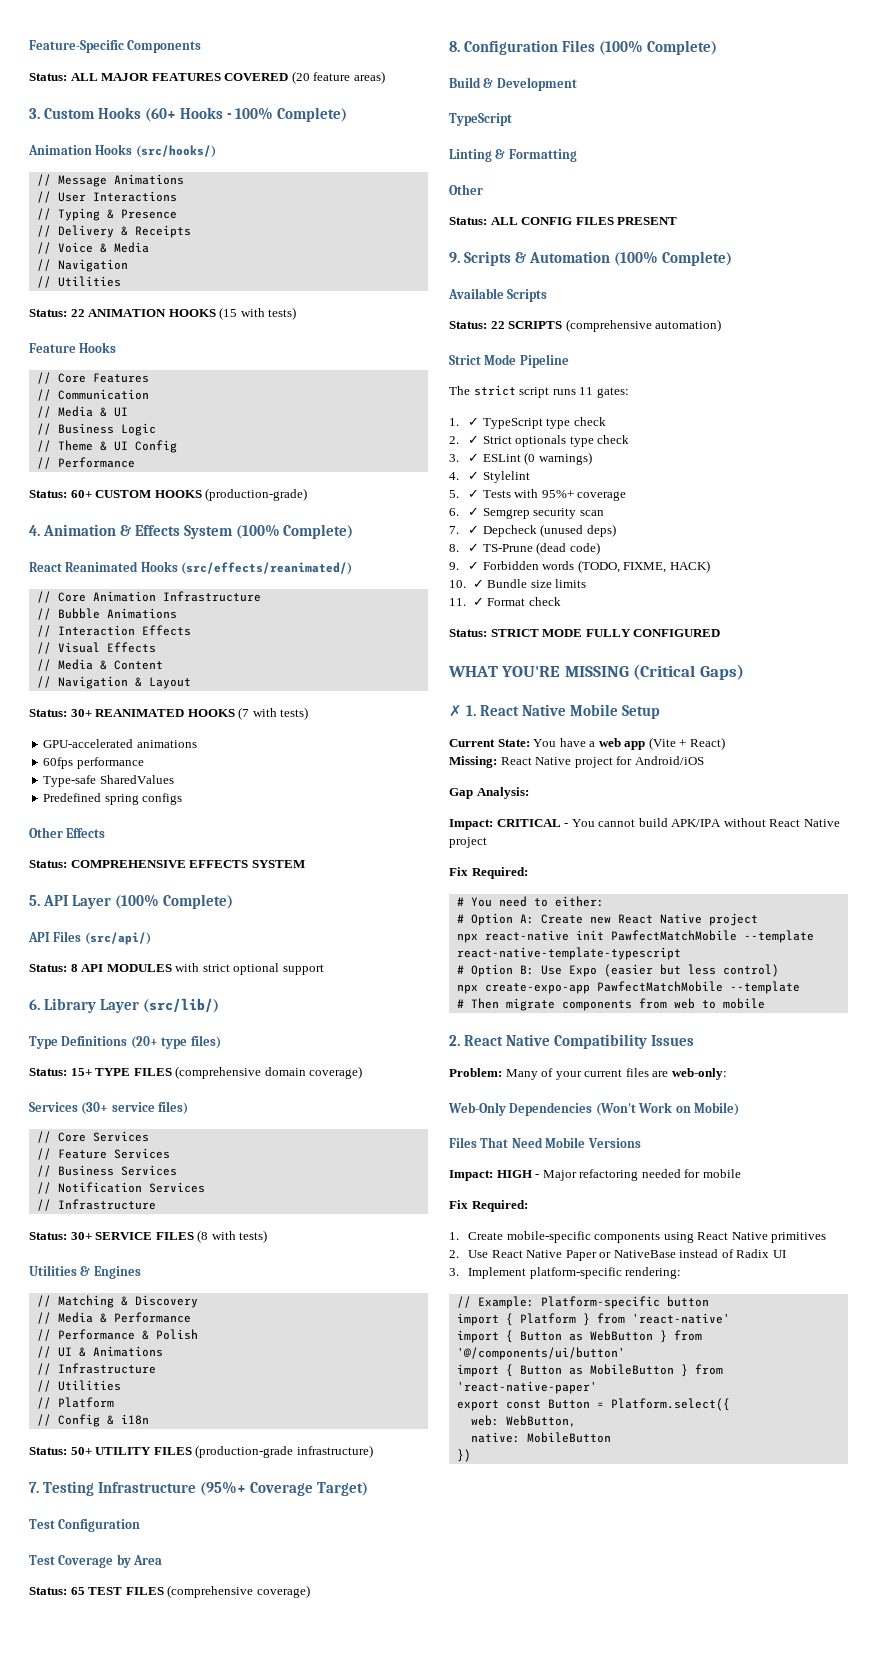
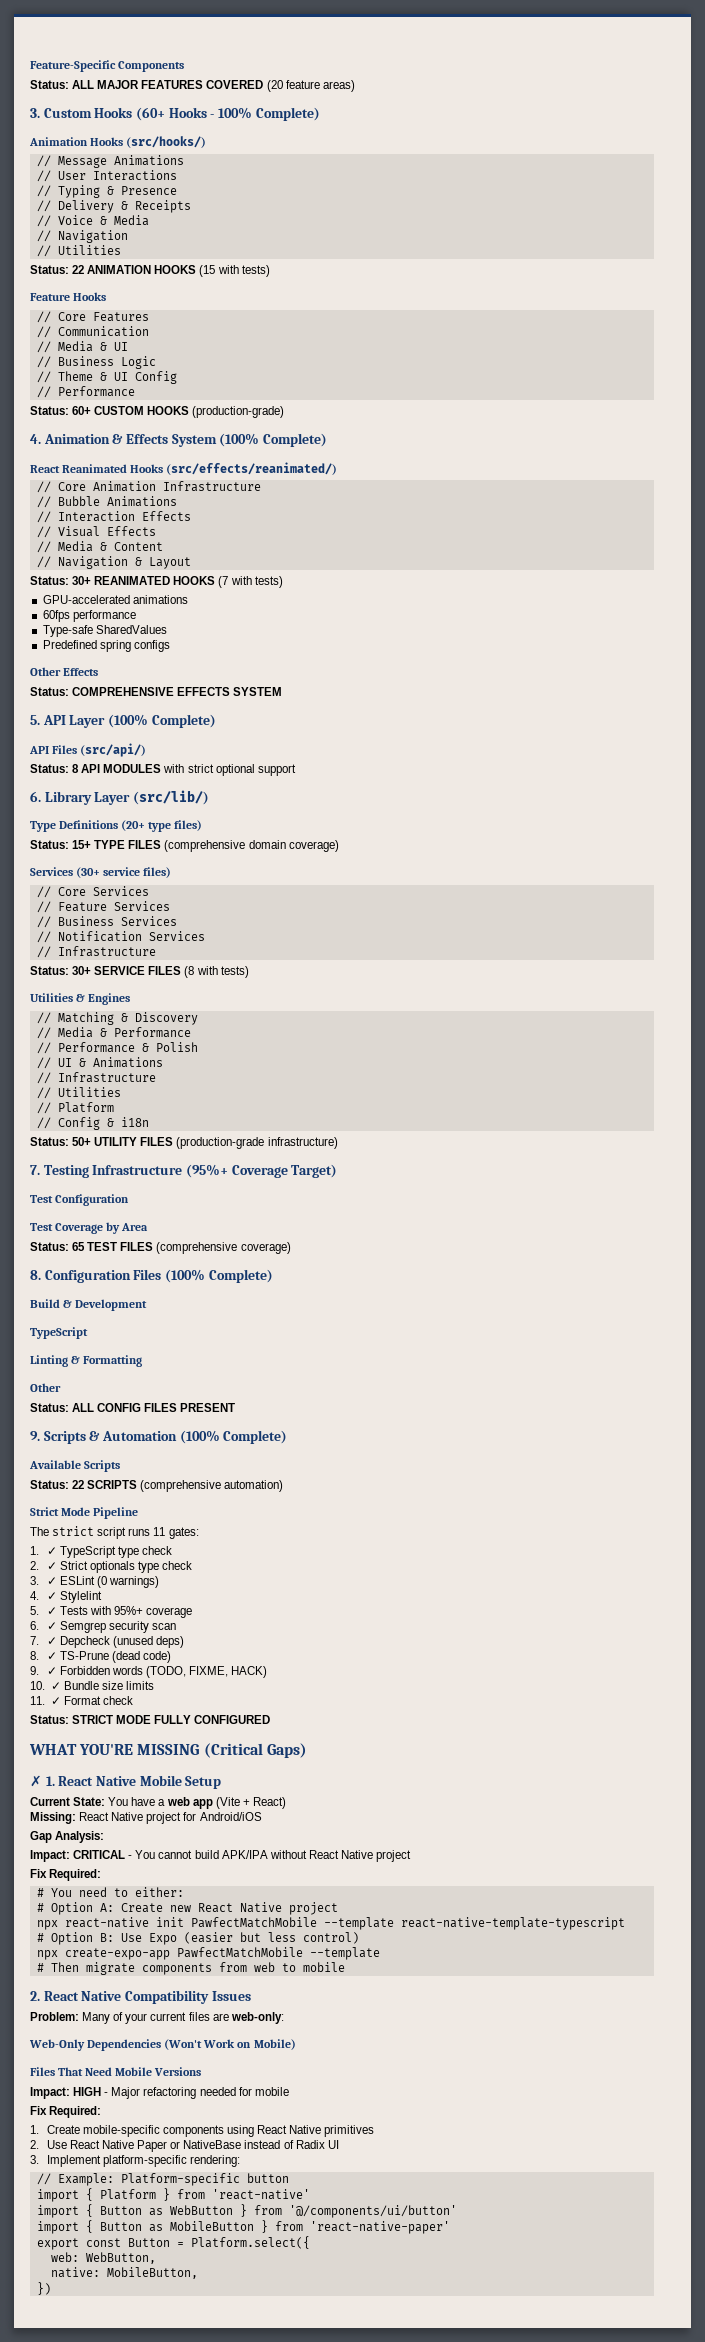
[526,1432,611,1443] MobileButton -> [106,2267,198,2279] MobileButton,

